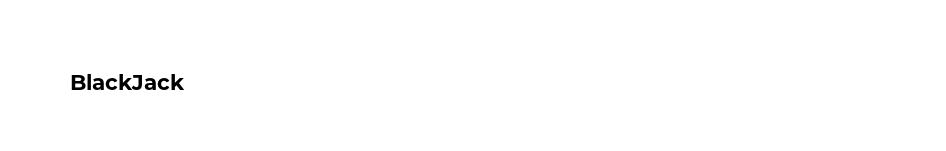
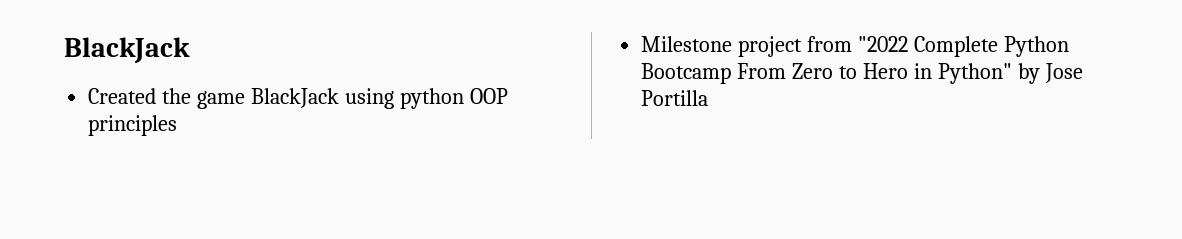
[70,74,185,90] BlackJack -> [64,37,190,64] [88,88,508,109] [88,115,178,136] [641,36,1069,57] [641,63,1083,84] [641,90,709,106] BlackJack // Created the game BlackJack using python OOP principles // Milestone project from "2022 Complete Python Bootcamp From Zero to Hero in Python" by Jose Portilla

